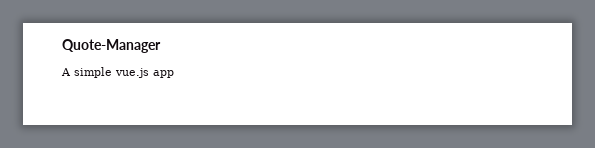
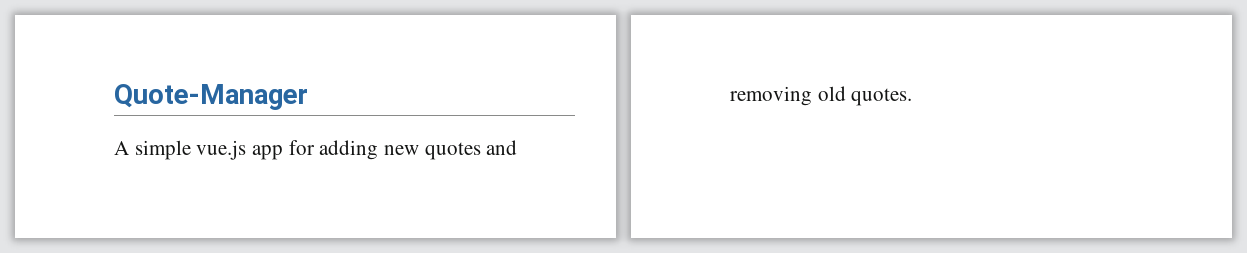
(174, 74) none -> [288,140,518,160] [730,86,913,106] for adding new quotes and removing old quotes.

